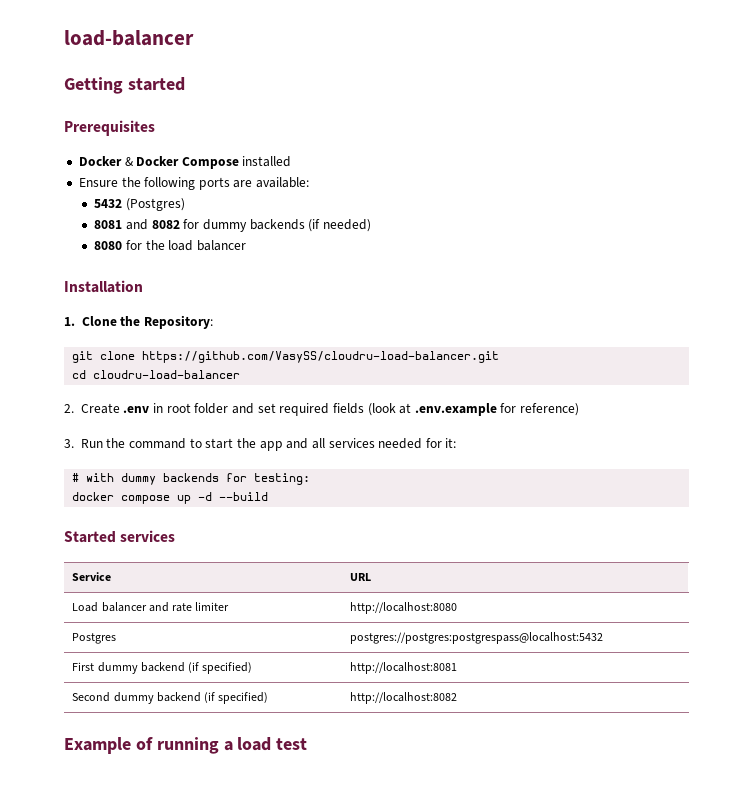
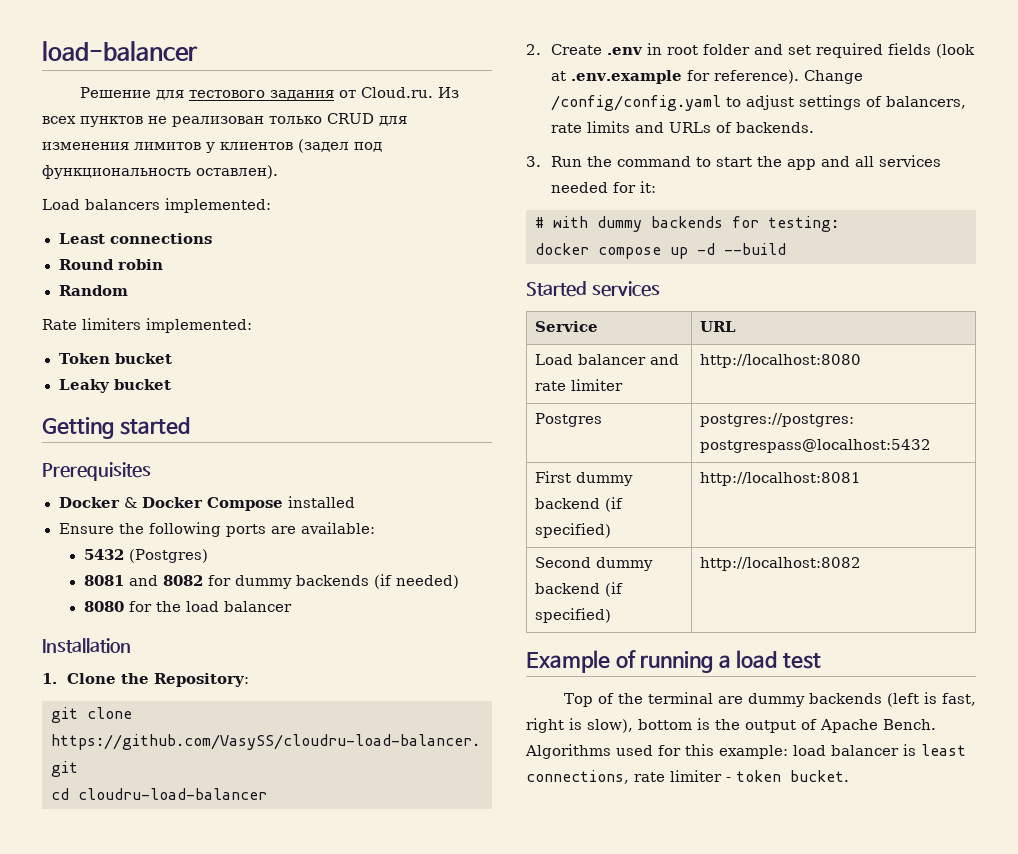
(194, 38) none -> [79,87,459,100] [42,113,407,127] [42,139,382,153] [42,165,278,179] [42,198,271,213] [58,233,212,244] [58,259,163,270] [58,285,128,296] [42,318,252,333] [58,353,173,364] [58,379,171,393] // Решение для тестового задания от Cloud.ru. Из всех пунктов не реализован только CRUD для изменения лимитов у клиентов (задел под функциональность оставлен). // Load balancers implemented: // Least connections // Round robin // Random // Rate limiters implemented: // Token bucket // Leaky bucket
[520,403,580,416] reference) -> [714,70,864,84] [551,95,967,111] [551,121,815,133] reference). Change /config/config.yaml to adjust settings of balancers, rate limits and URLs of backends.
(308, 744) none -> [563,692,976,707] [526,718,936,733] [525,744,966,759] [526,770,849,784] // Top of the terminal are dummy backends (left is fast, right is slow), bottom is the output of Apache Bench. Algorithms used for this example: load balancer is least connections, rate limiter - token bucket.

